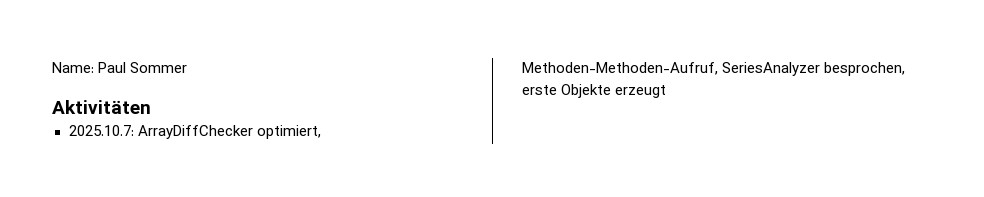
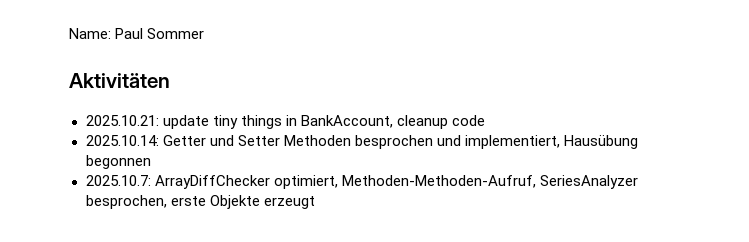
(151, 107) none -> [85,115,485,129] [85,135,638,149] [85,155,151,169] // 2025.10.21: update tiny things in BankAccount, cleanup code // 2025.10.14: Getter und Setter Methoden besprochen und implementiert, Hausübung begonnen

